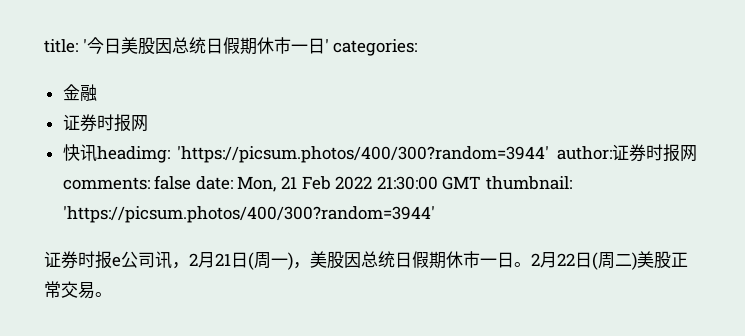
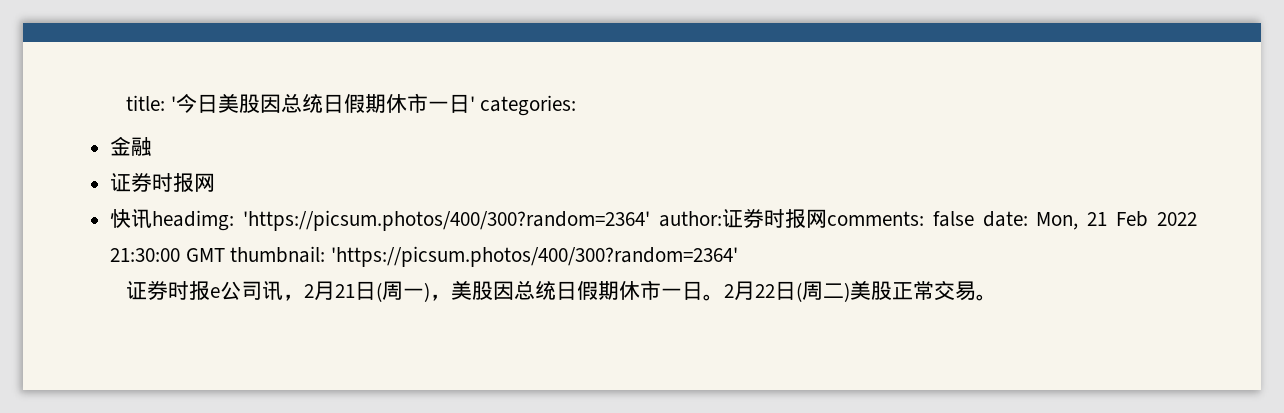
[177,146,550,163] 'https://picsum.photos/400/300?random=3944' -> [242,210,650,231] 'https://picsum.photos/400/300?random=2364'
[62,206,435,223] 'https://picsum.photos/400/300?random=3944' -> [331,246,739,267] 'https://picsum.photos/400/300?random=2364'

